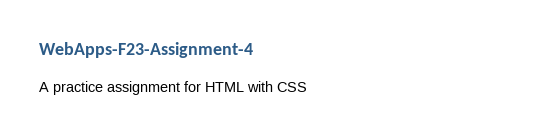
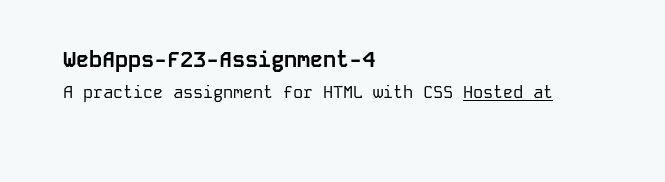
(307, 87) none -> [463,85,553,98] Hosted at

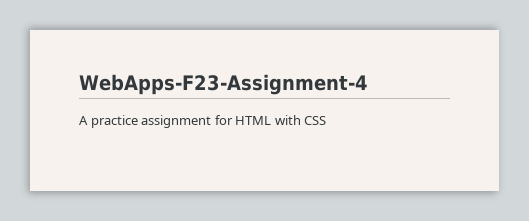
[463,85,553,98] Hosted at -> (327, 120) none

